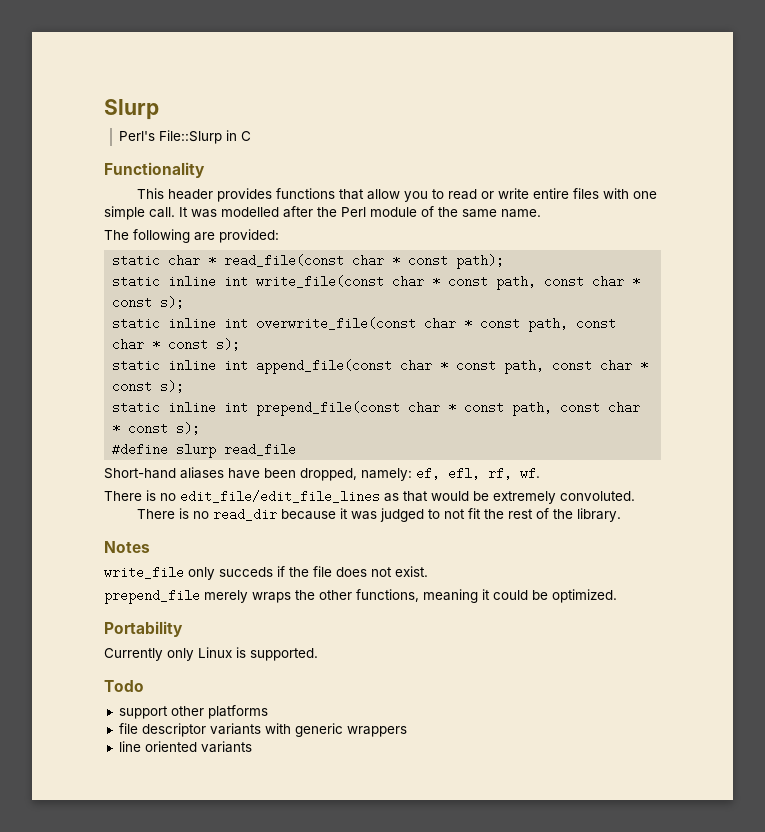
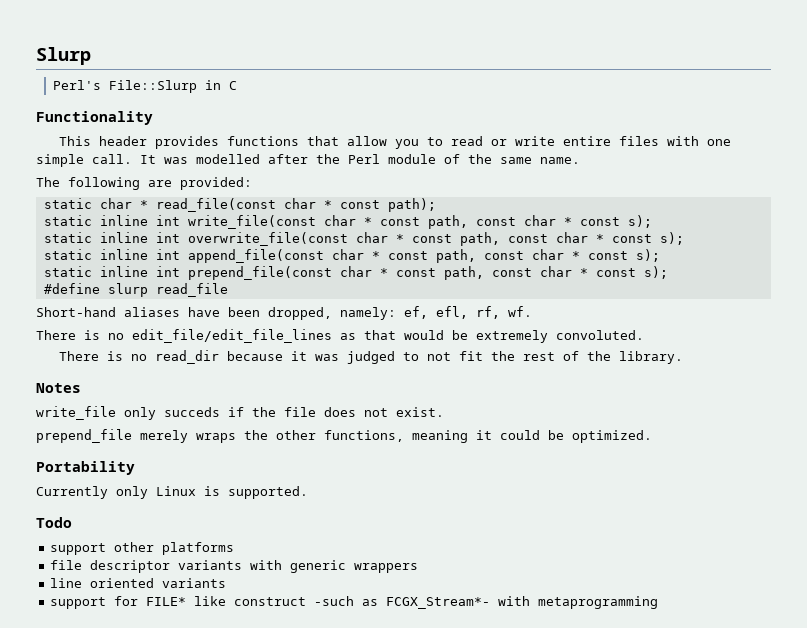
(252, 747) none -> [50,596,659,609] // support for FILE* like construct -such as FCGX_Stream*- with metaprogramming

